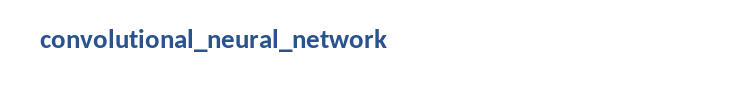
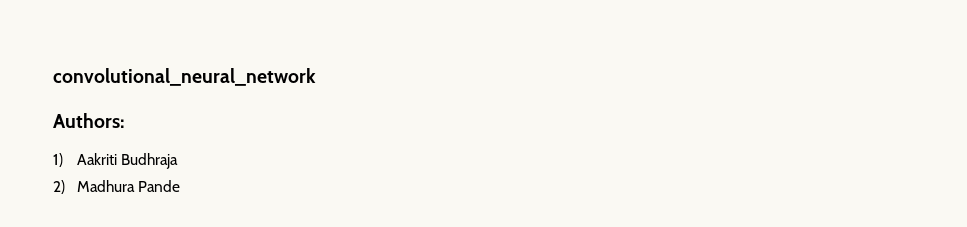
(387, 40) none -> [53,113,125,128] [53,153,178,169] [53,180,180,194] // Authors: // 1) Aakriti Budhraja // 2) Madhura Pande

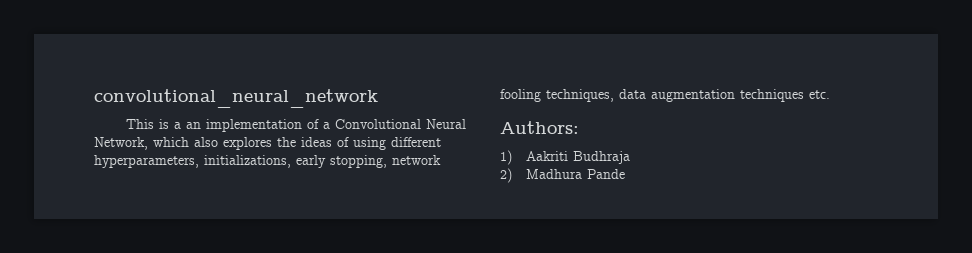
(316, 77) none -> [126,119,467,132] [94,137,441,150] [94,155,441,168] [500,89,830,102] // This is a an implementation of a Convolutional Neural Network, which also explores the ideas of using different hyperparameters, initializations, early stopping, network fooling techniques, data augmentation techniques etc.

